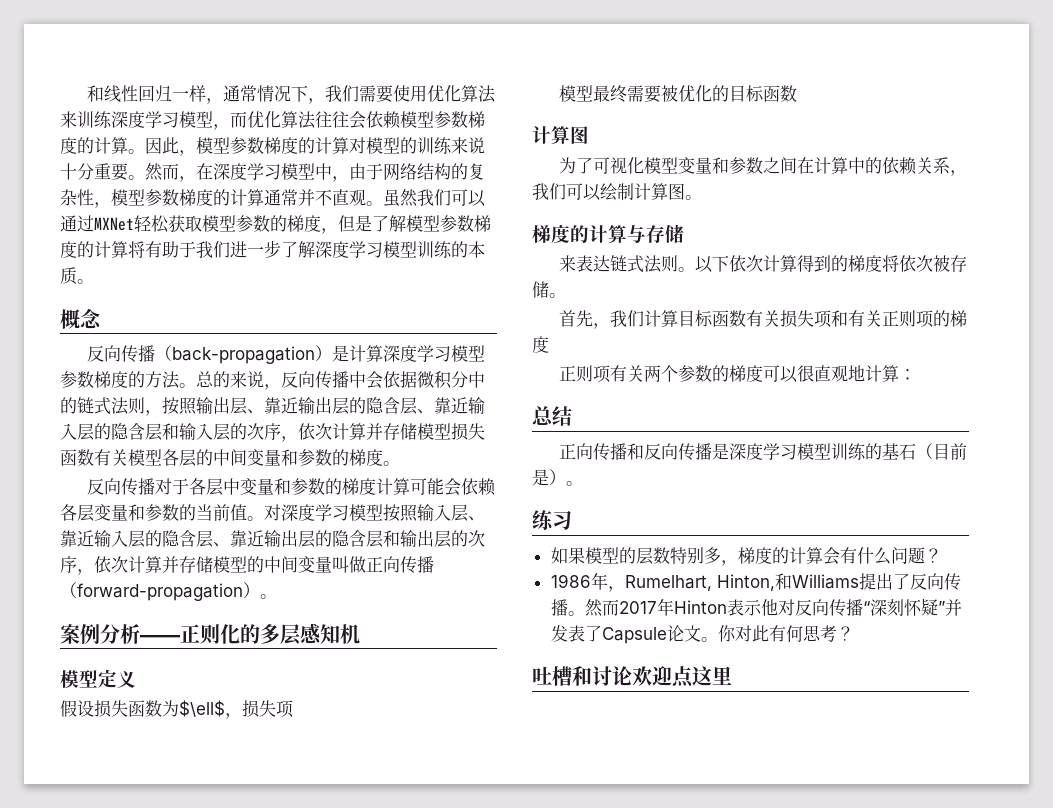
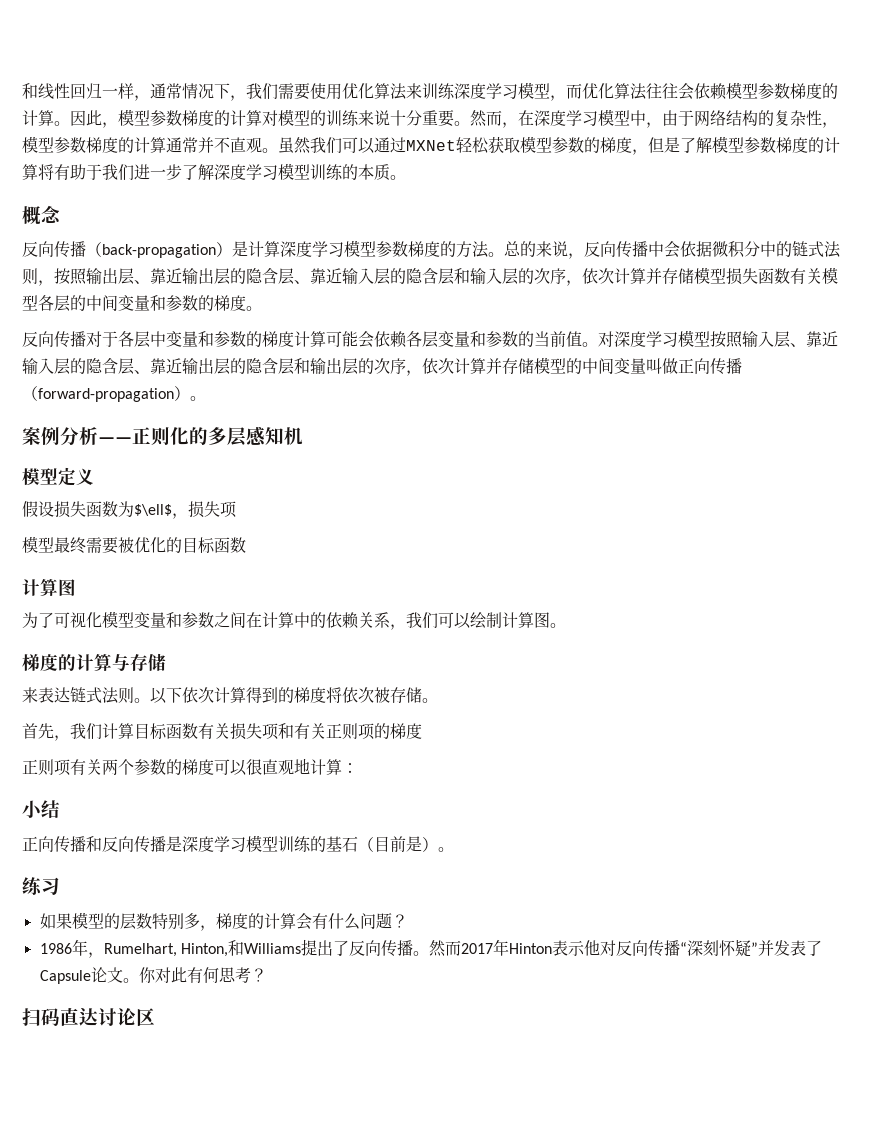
[532,406,553,426] 总 -> [22,800,42,818] 小
[532,666,732,688] 吐槽和讨论欢迎点这里 -> [22,1008,155,1026] 扫码直达讨论区

